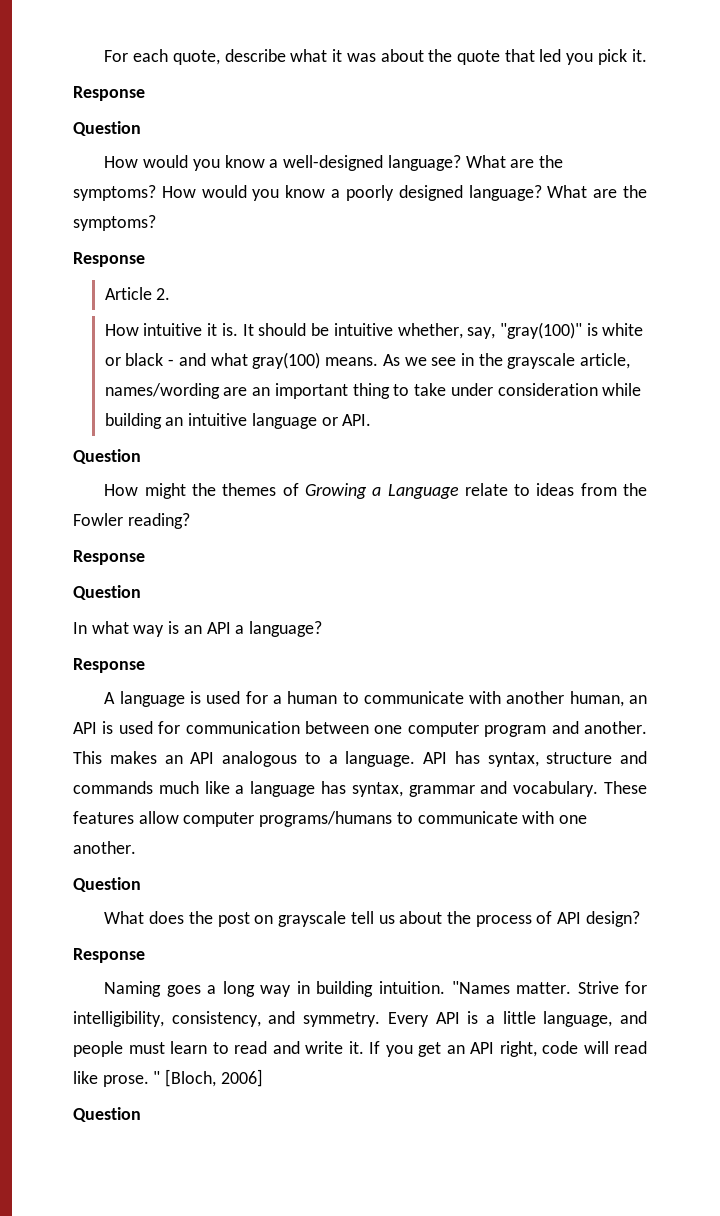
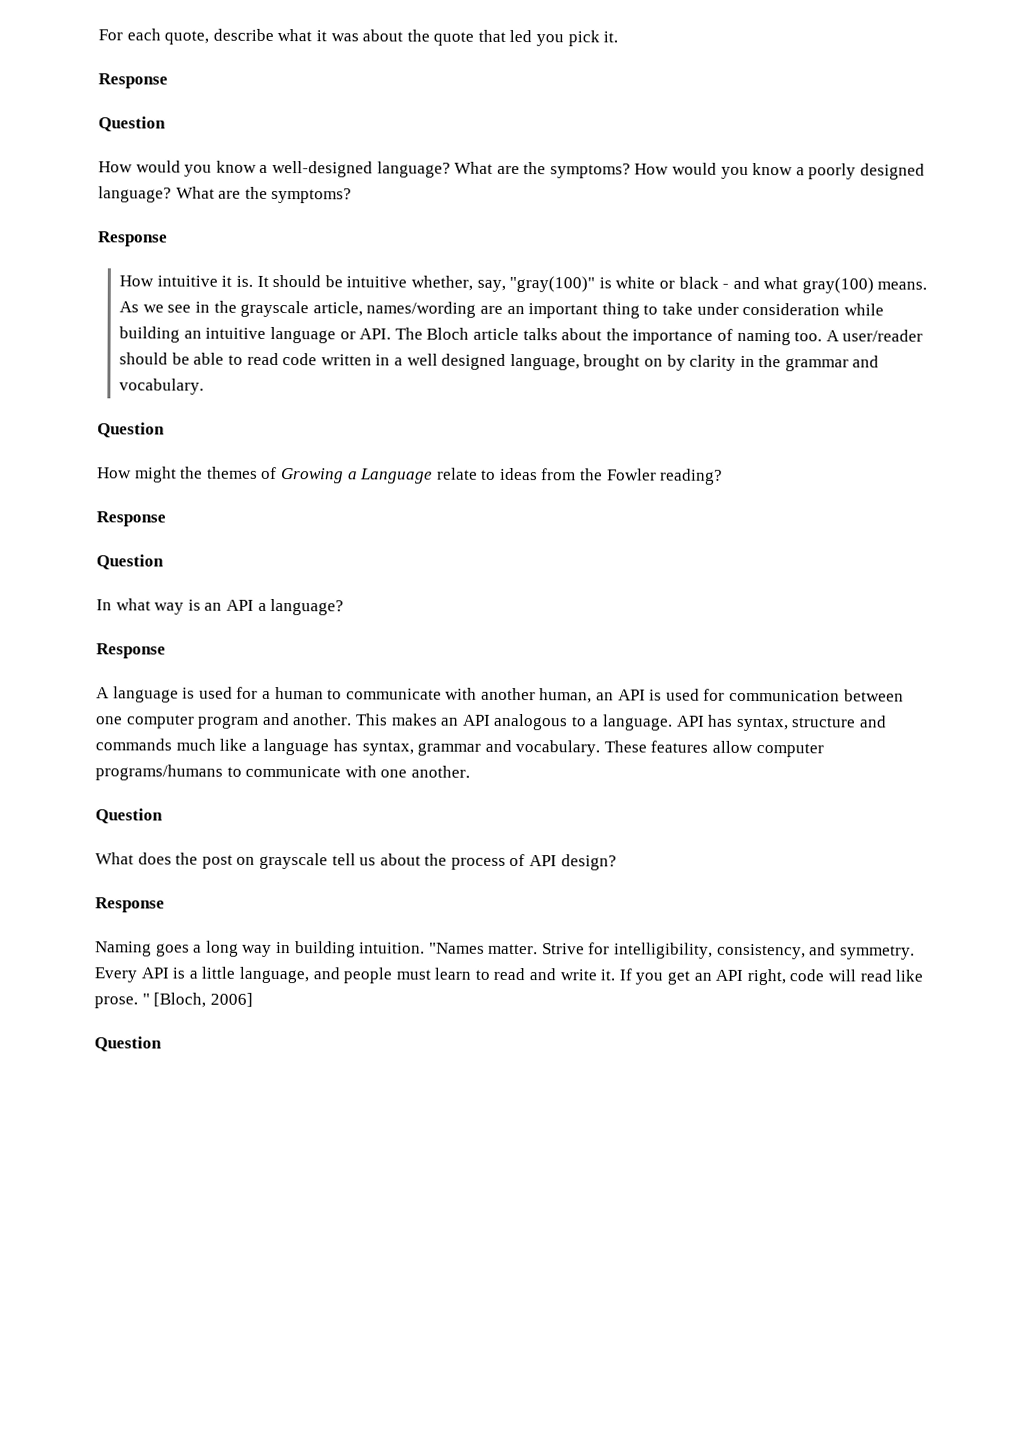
[104,287,171,300] // Article 2. -> (168, 239) none
(372, 420) none -> [394,327,924,346] [119,352,880,372] [119,378,205,395] The Bloch article talks about the importance of naming too. A user/reader should be able to read code written in a well designed language, brought on by clarity in the grammar and vocabulary.

